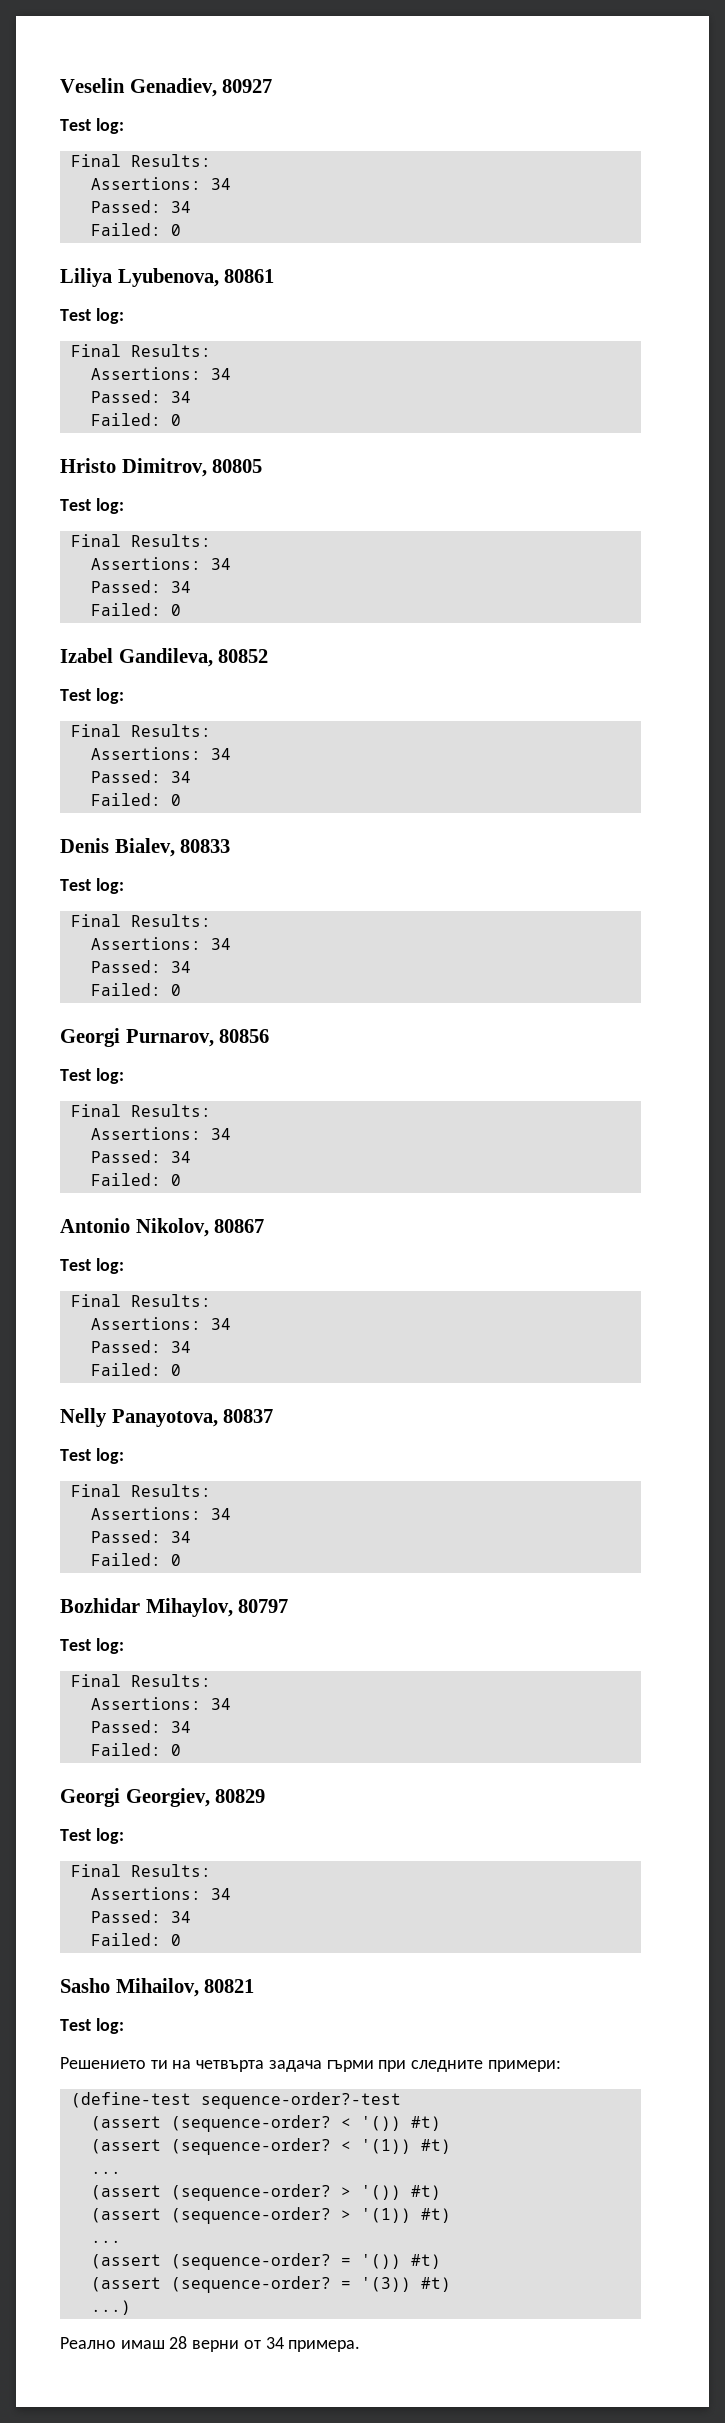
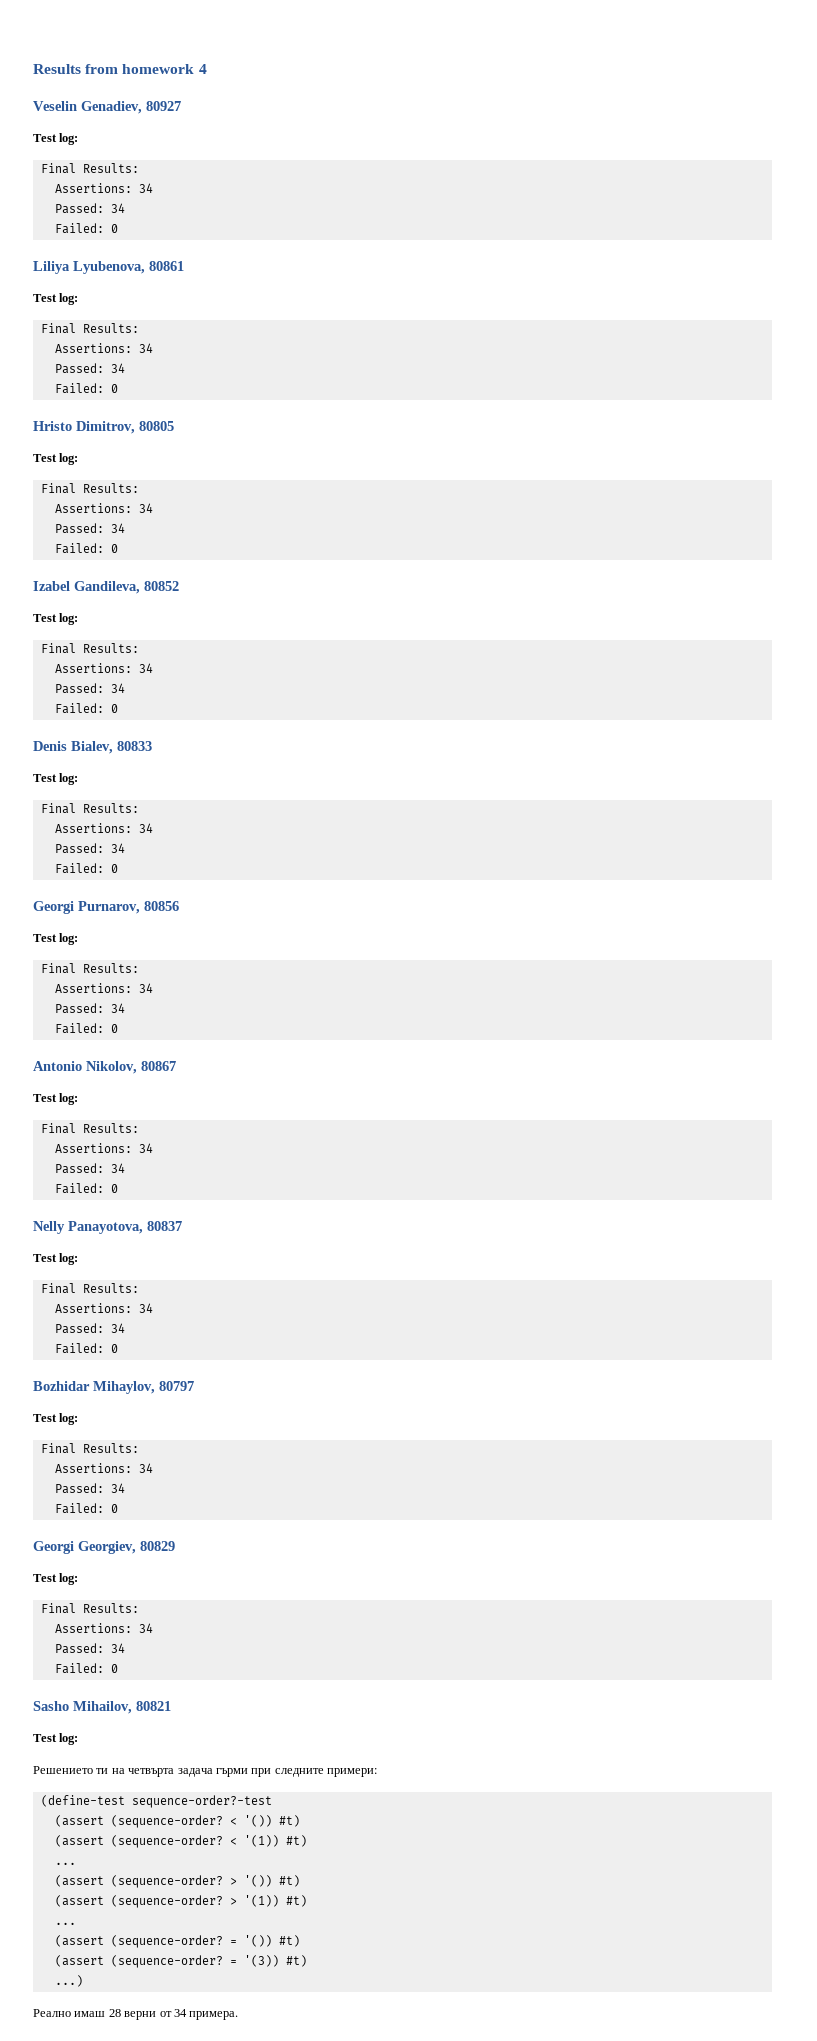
(60, 85) none -> [33,64,207,74] Results from homework 4 //

